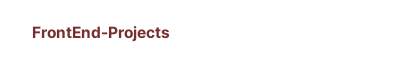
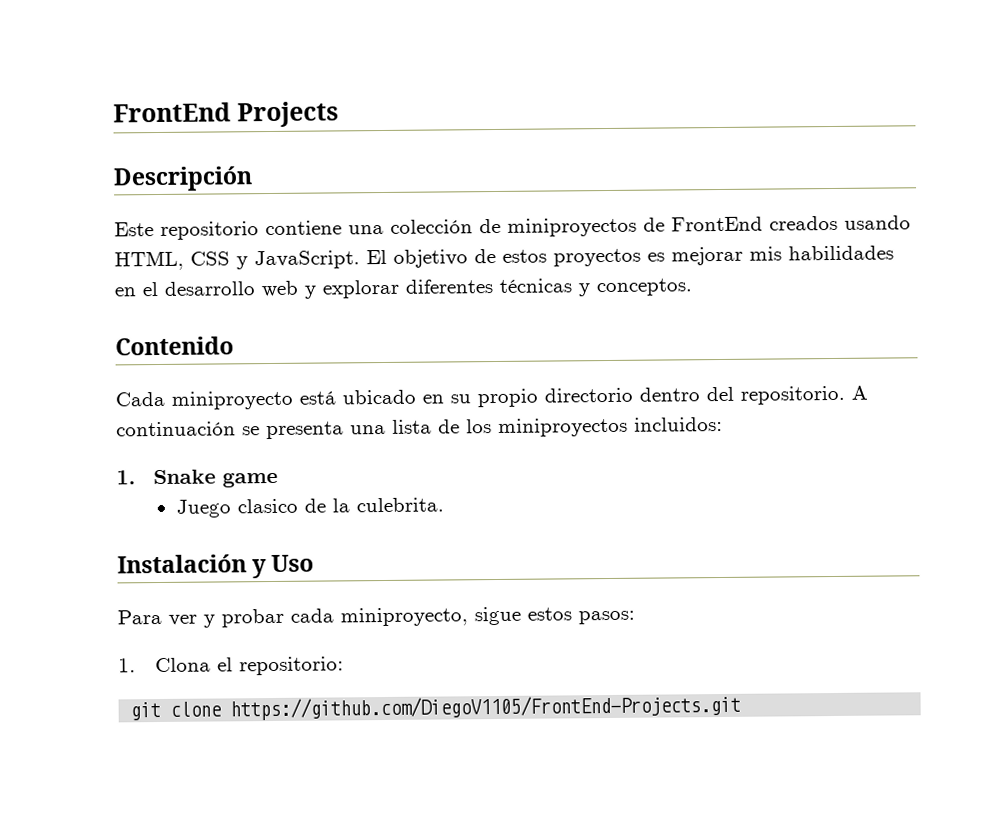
[32,26,170,42] FrontEnd-Projects -> [113,101,339,128] [113,166,253,192] [114,215,911,240] [114,245,894,271] [114,278,692,299] [115,336,234,356] [115,385,868,410] [116,416,723,440] [116,469,278,488] [175,497,444,518] [117,554,315,579] [117,606,635,628] [118,656,344,676] [130,694,742,721] FrontEnd Projects // Descripción // Este repositorio contiene una colección de miniproyectos de FrontEnd creados usando HTML, CSS y JavaScript. El objetivo de estos proyectos es mejorar mis habilidades en el desarrollo web y explorar diferentes técnicas y conceptos. // Contenido // Cada miniproyecto está ubicado en su propio directorio dentro del repositorio. A continuación se presenta una lista de los miniproyectos incluidos: // 1. Snake game // Juego clasico de la culebrita. // Instalación y Uso // Para ver y probar cada miniproyecto, sigue estos pasos: // 1. Clona el repositorio: // git clone https://github.com/DiegoV1105/FrontEnd-Projects.git

